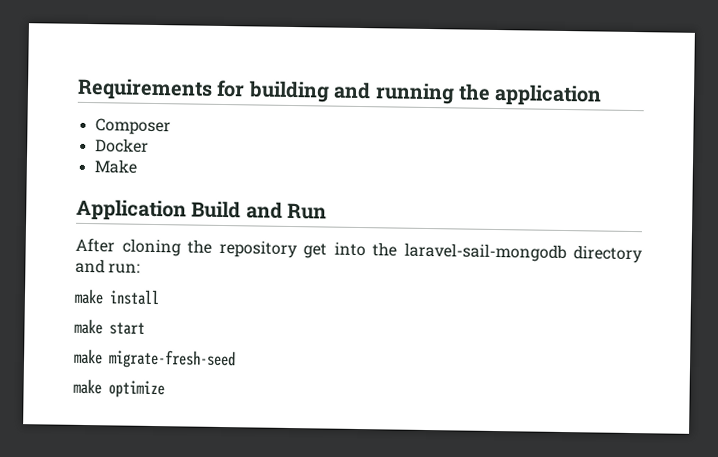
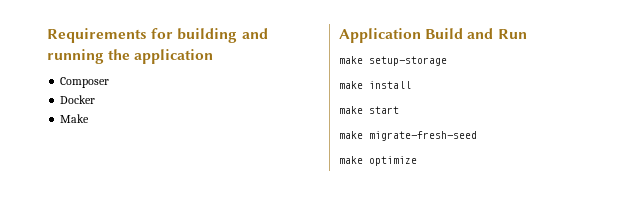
[75,237,643,264] [75,258,141,274] After cloning the repository get into the laravel-sail-mongodb directory and run: -> [339,56,447,66] make setup-storage

